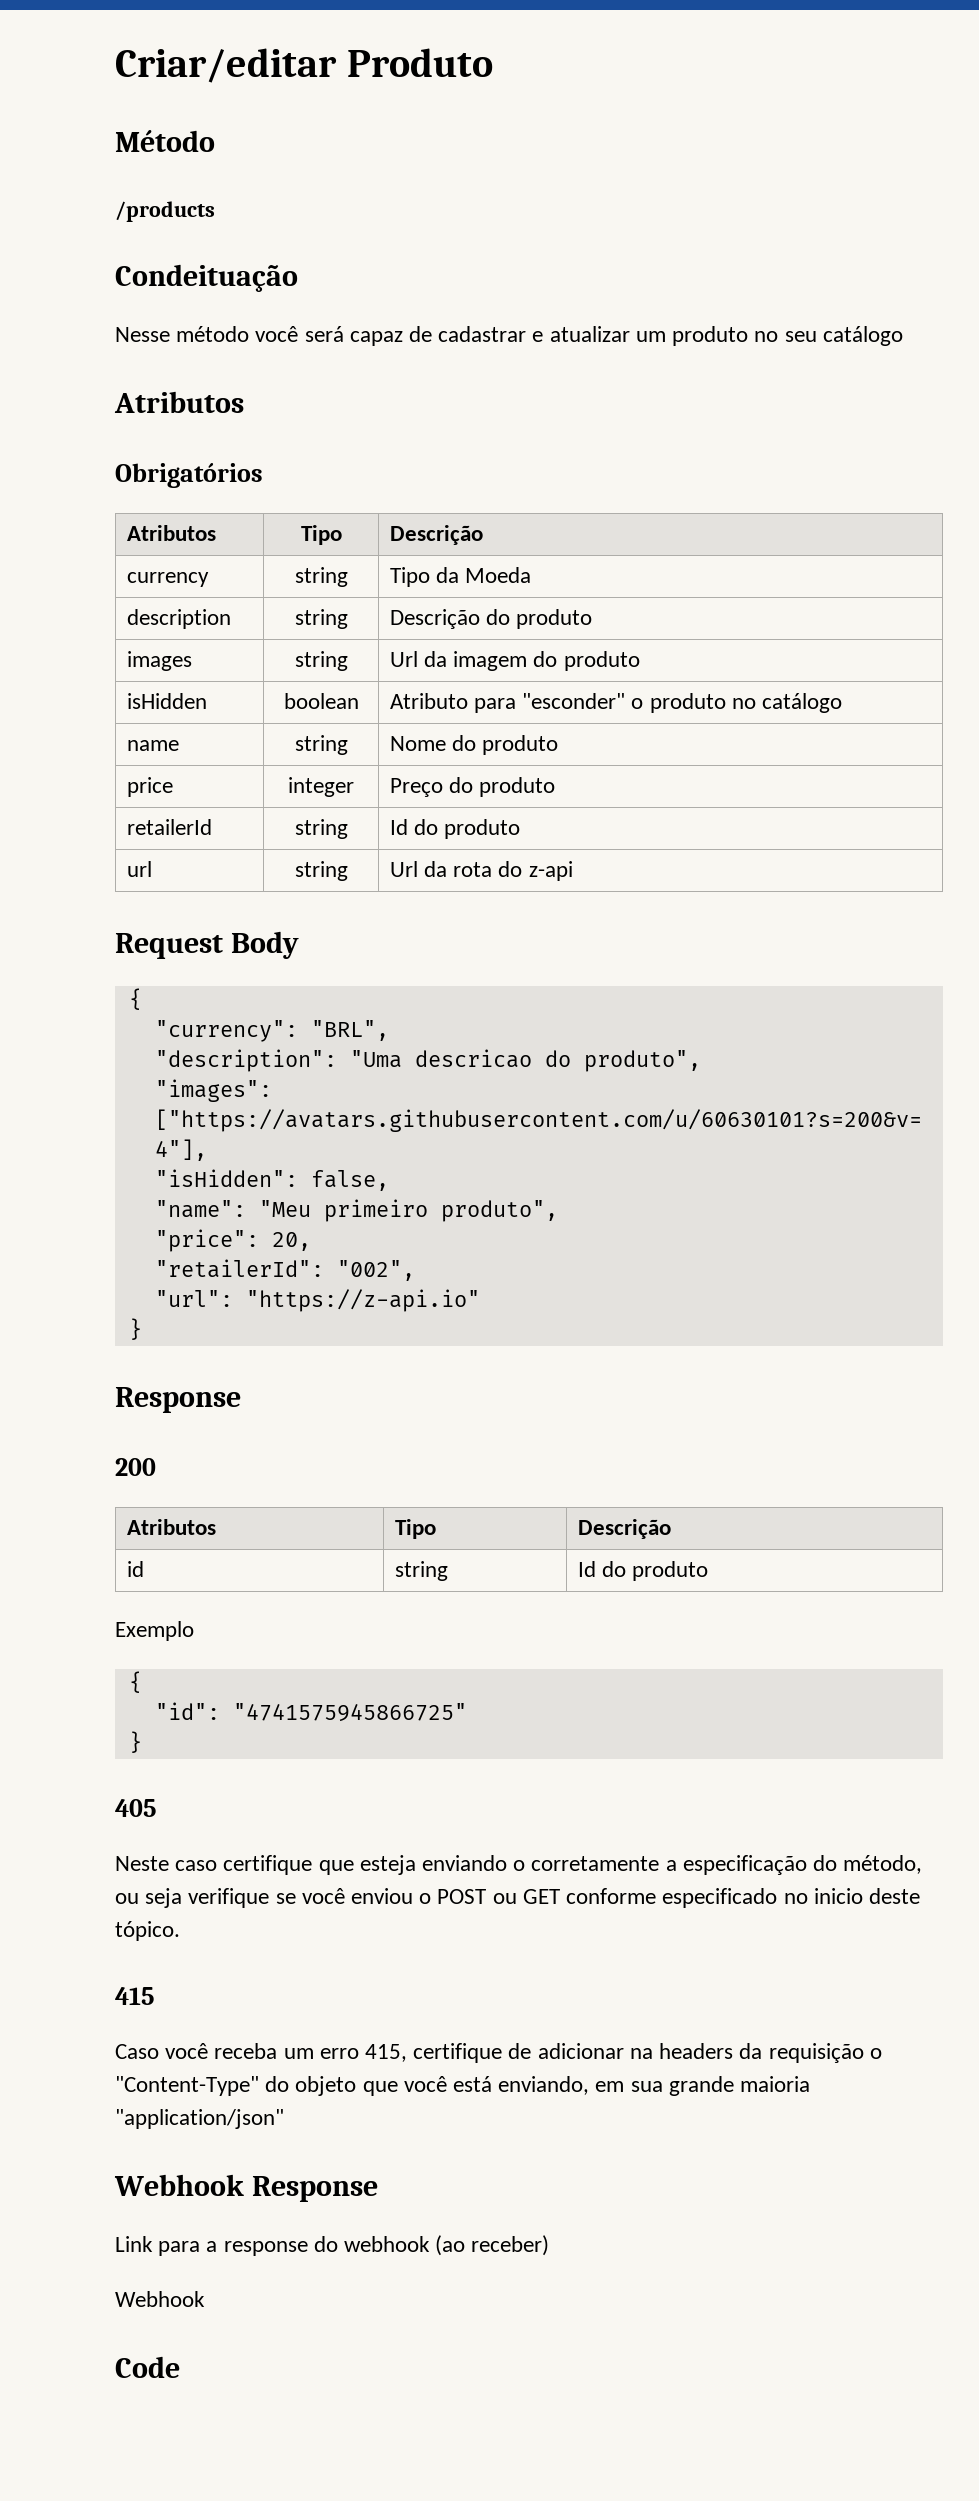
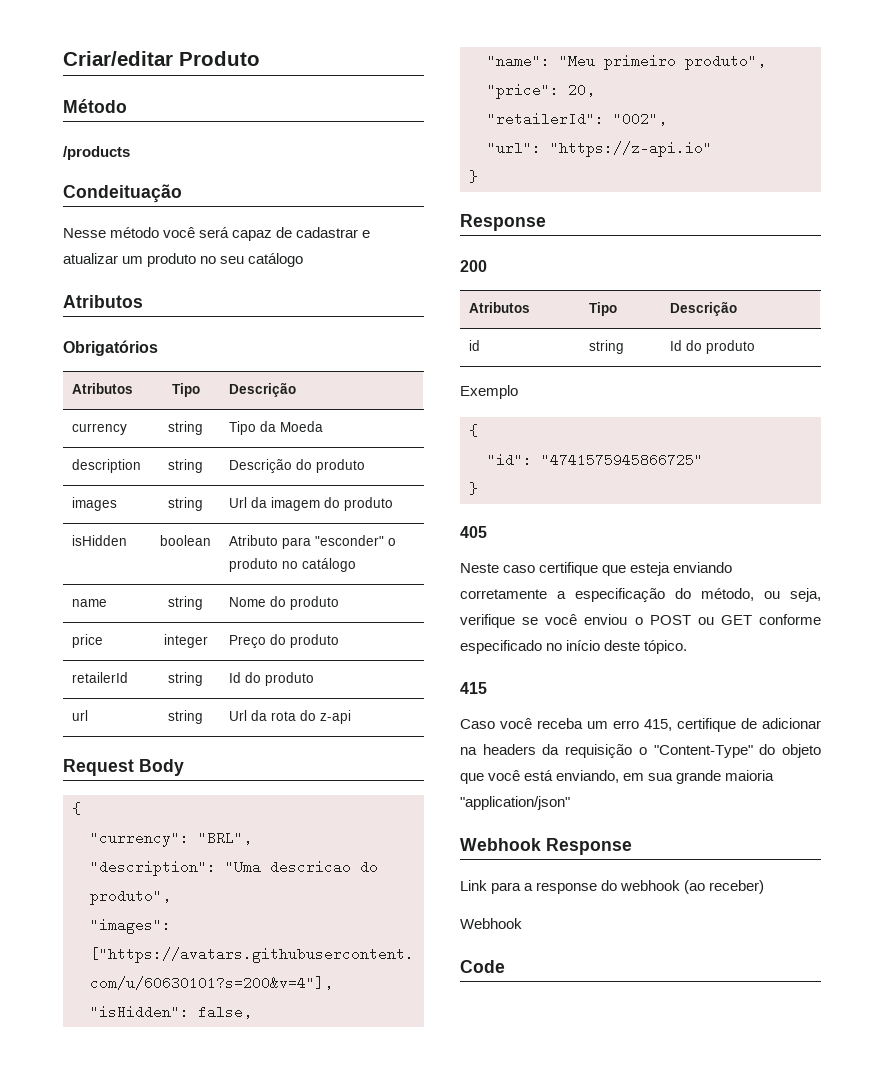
[513,1860,526,1871] o -> (733, 567) none
[145,1888,183,1908] seja -> [790,588,821,602] seja,
[813,1888,863,1904] inicio -> [566,640,601,651] início

